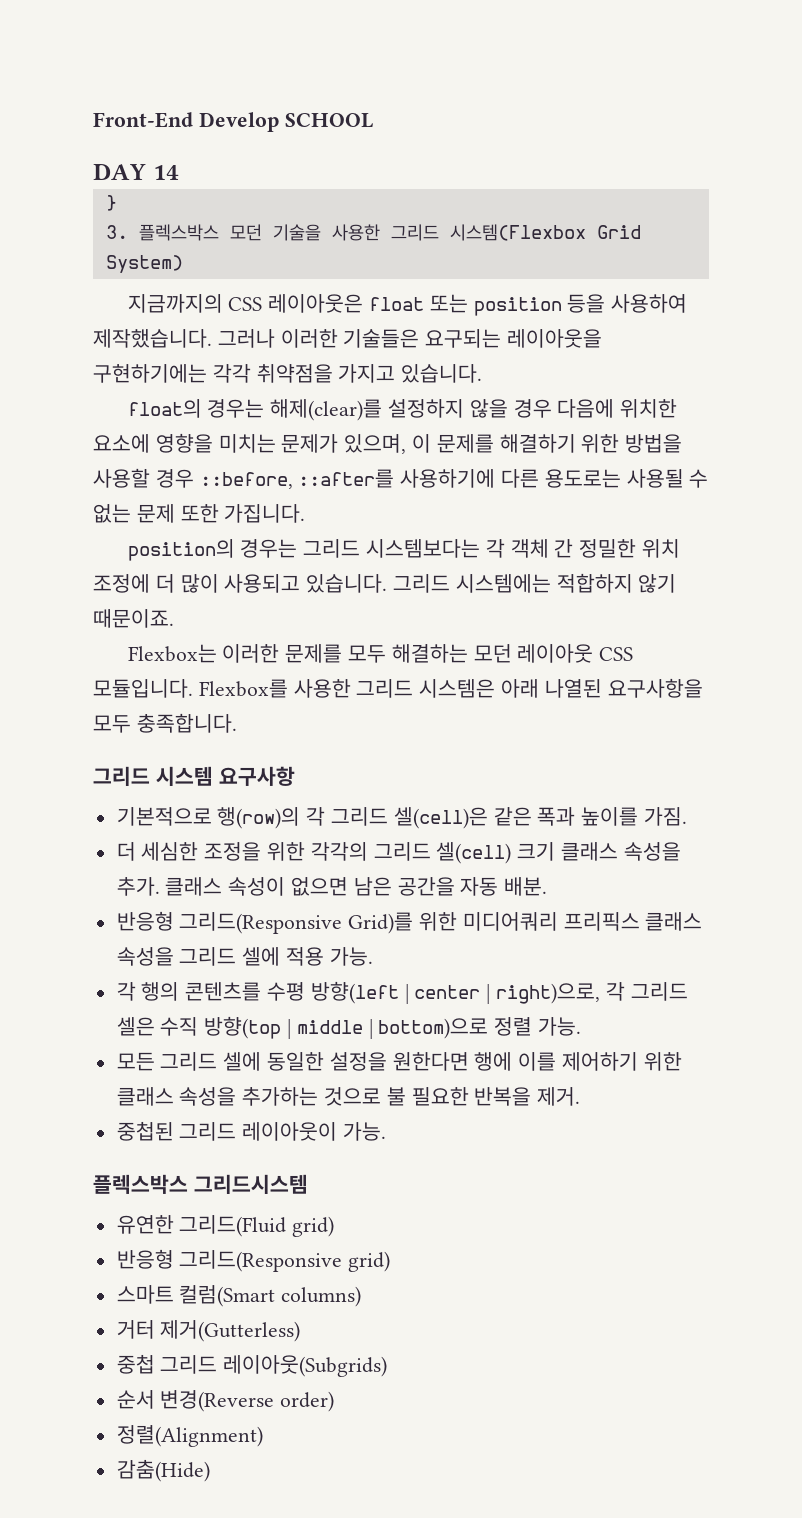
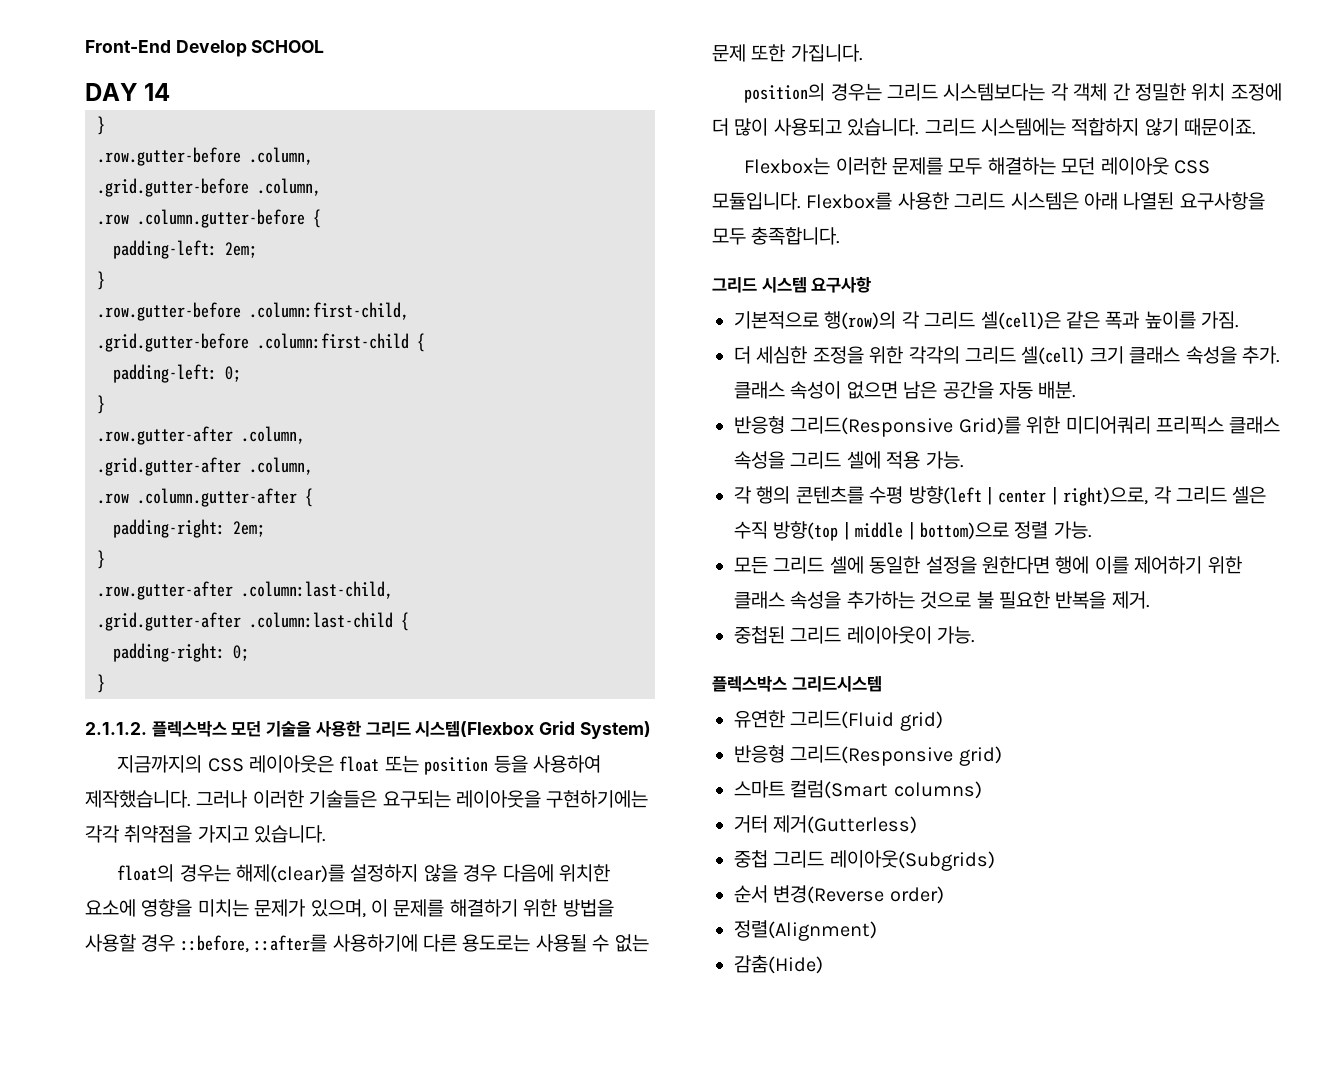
[105,225,128,239] 3. -> [97,147,313,166] [97,178,321,197] [97,209,321,228] [113,240,257,259] [97,271,105,290] [97,302,409,321] [97,333,425,352] [113,364,241,383] [97,395,105,414] [97,426,305,445] [97,457,313,476] [97,488,313,507] [113,519,265,538] [97,550,105,569] [97,581,393,600] [97,612,409,631] [113,643,249,662] [97,674,105,693] [85,722,147,735] .row.gutter-before .column, // .grid.gutter-before .column, // .row .column.gutter-before { // padding-left: 2em; // } // .row.gutter-before .column:first-child, // .grid.gutter-before .column:first-child { // padding-left: 0; // } // .row.gutter-after .column, // .grid.gutter-after .column, // .row .column.gutter-after { // padding-right: 2em; // } // .row.gutter-after .column:last-child, // .grid.gutter-after .column:last-child { // padding-right: 0; // } // 2.1.1.2.

